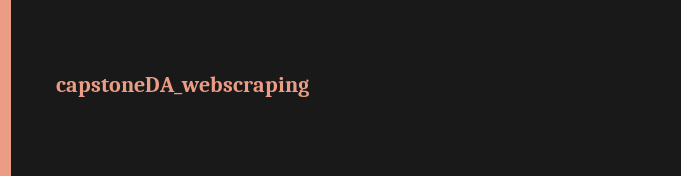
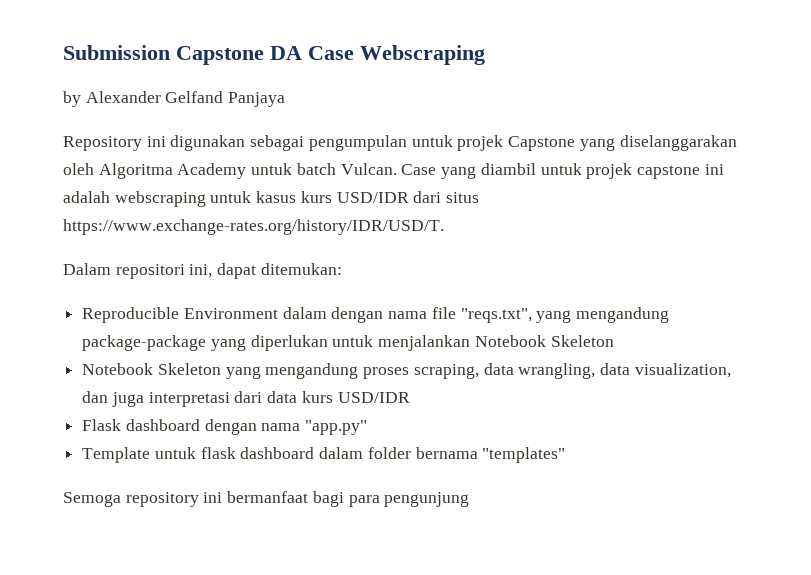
[56,76,309,97] capstoneDA_webscraping -> [63,45,485,65] [63,91,286,107] [63,135,737,151] [63,163,724,179] [63,191,480,207] [63,219,444,235] [63,263,342,279] [82,307,670,323] [82,335,614,351] [82,363,731,379] [82,391,410,407] [82,419,368,435] [82,447,566,463] [63,491,470,507] Submission Capstone DA Case Webscraping // by Alexander Gelfand Panjaya // Repository ini digunakan sebagai pengumpulan untuk projek Capstone yang diselanggarakan oleh Algoritma Academy untuk batch Vulcan. Case yang diambil untuk projek capstone ini adalah webscraping untuk kasus kurs USD/IDR dari situs https://www.exchange-rates.org/history/IDR/USD/T. // Dalam repositori ini, dapat ditemukan: // Reproducible Environment dalam dengan nama file "reqs.txt", yang mengandung package-package yang diperlukan untuk menjalankan Notebook Skeleton // Notebook Skeleton yang mengandung proses scraping, data wrangling, data visualization, dan juga interpretasi dari data kurs USD/IDR // Flask dashboard dengan nama "app.py" // Template untuk flask dashboard dalam folder bernama "templates" // Semoga repository ini bermanfaat bagi para pengunjung

